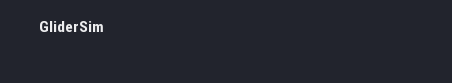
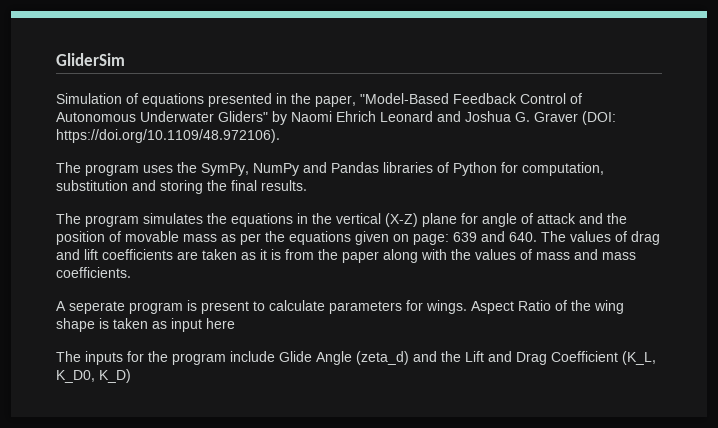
(104, 26) none -> [56,93,582,107] [56,111,616,125] [56,129,280,143] [56,162,604,176] [56,180,307,194] [56,213,627,227] [56,231,660,245] [56,249,636,263] [56,267,131,278] [56,300,624,314] [56,318,235,332] [56,351,656,365] [56,369,131,383] // Simulation of equations presented in the paper, "Model-Based Feedback Control of Autonomous Underwater Gliders" by Naomi Ehrich Leonard and Joshua G. Graver (DOI: https://doi.org/10.1109/48.972106). // The program uses the SymPy, NumPy and Pandas libraries of Python for computation, substitution and storing the final results. // The program simulates the equations in the vertical (X-Z) plane for angle of attack and the position of movable mass as per the equations given on page: 639 and 640. The values of drag and lift coefficients are taken as it is from the paper along with the values of mass and mass coefficients. // A seperate program is present to calculate parameters for wings. Aspect Ratio of the wing shape is taken as input here // The inputs for the program include Glide Angle (zeta_d) and the Lift and Drag Coefficient (K_L, K_D0, K_D)

